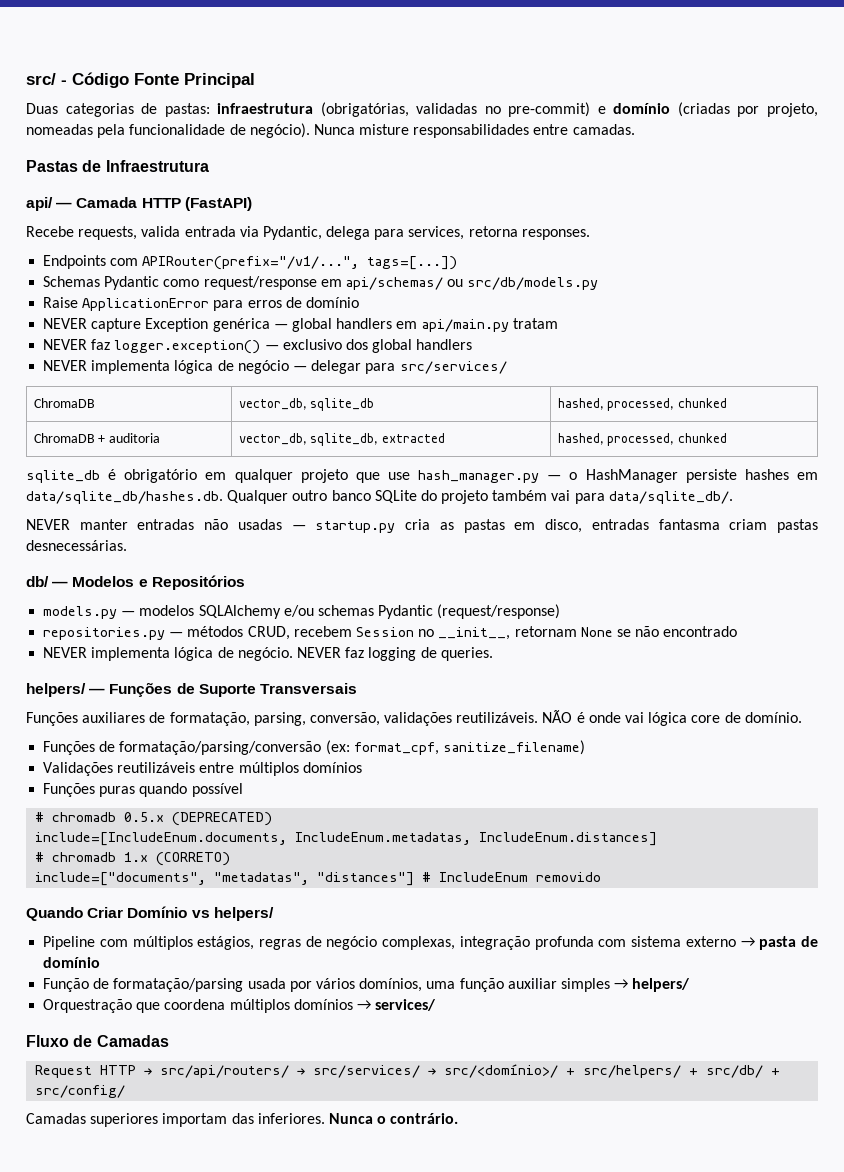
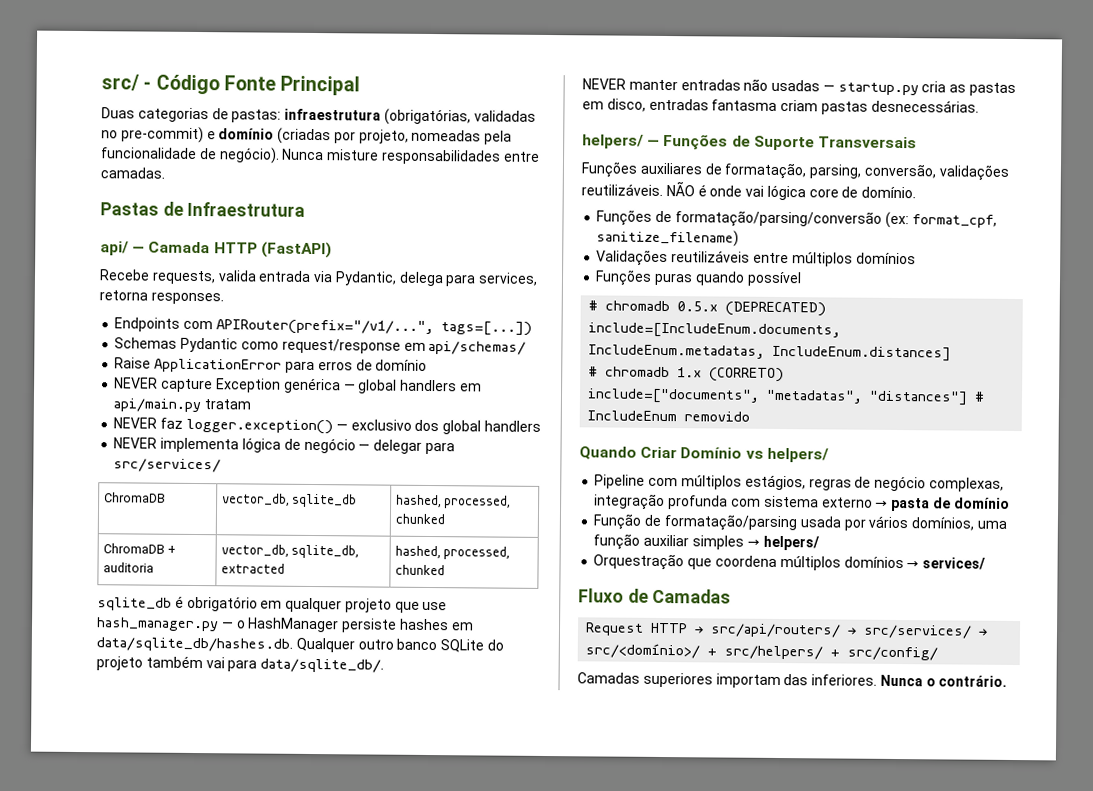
[447,277,599,290] ou src/db/models.py -> (527, 347) none
[26,575,245,590] [43,604,561,619] [43,626,738,640] [43,647,493,661] // db/ — Modelos e Repositórios // models.py — modelos SQLAlchemy e/ou schemas Pydantic (request/response) // repositories.py — métodos CRUD, recebem Session no __init__, retornam None se não encontrado // NEVER implementa lógica de negócio. NEVER faz logging de queries. -> (979, 106) none
[706,1065,781,1078] src/db/ + -> (841, 653) none

